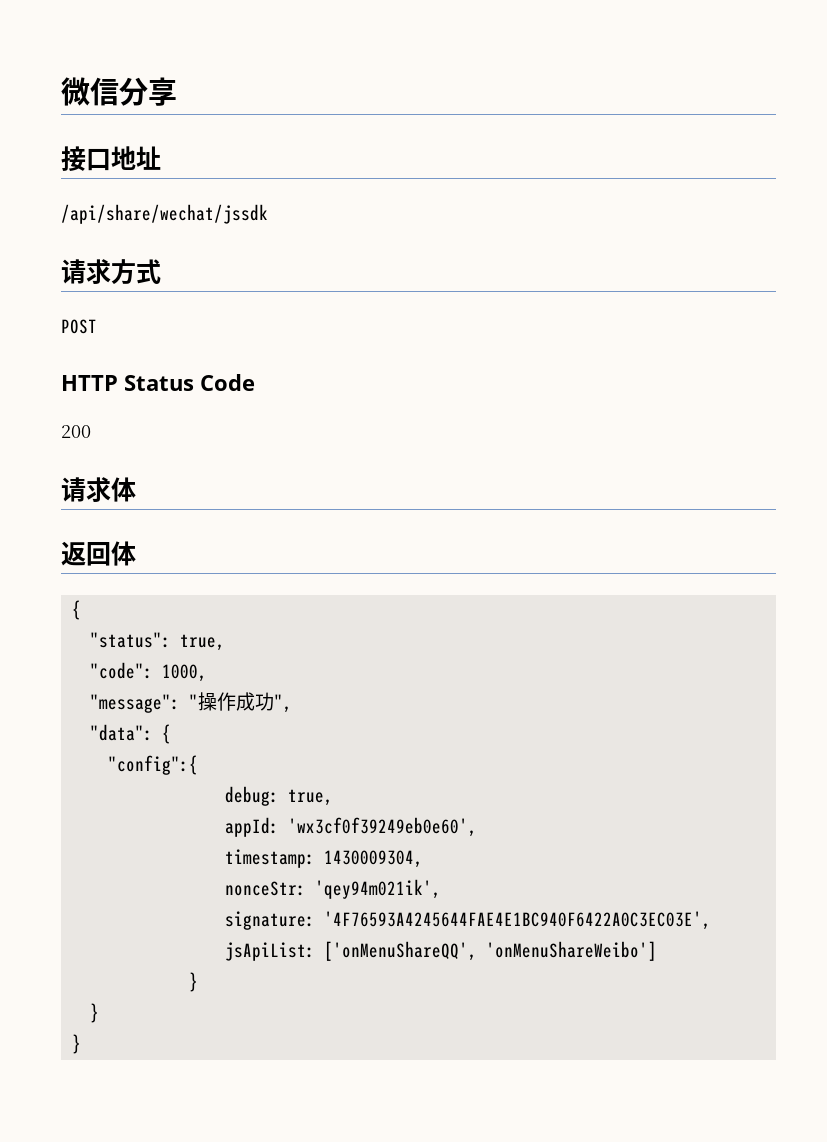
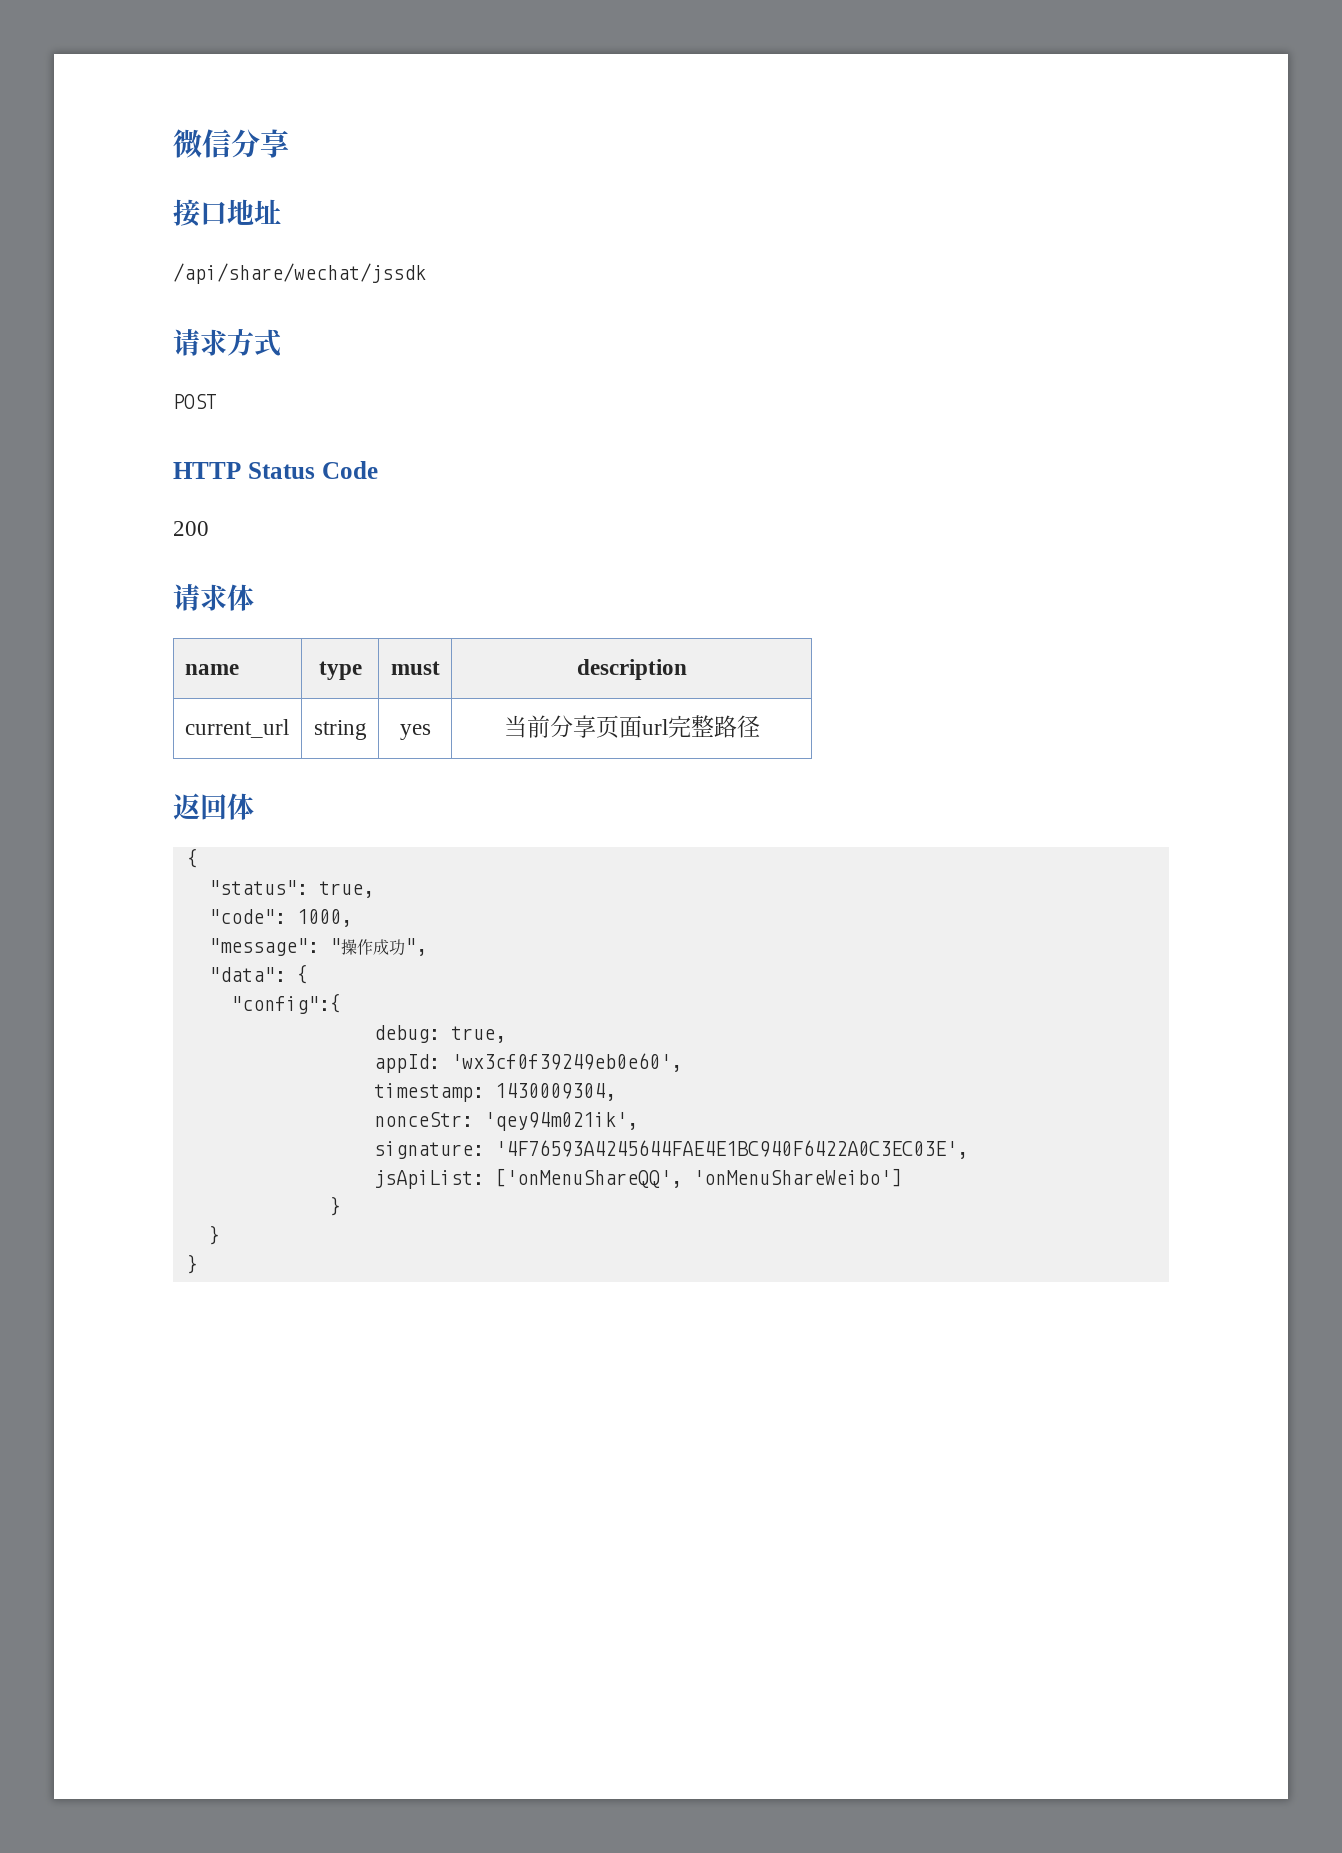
(136, 489) none -> [184,664,239,675] [318,661,362,680] [390,661,440,675] [576,659,687,680] [184,719,289,738] [313,720,367,740] [399,724,431,740] [503,715,760,738] // name | type | must | description // current_url | string | yes | 当前分享页面url完整路径

